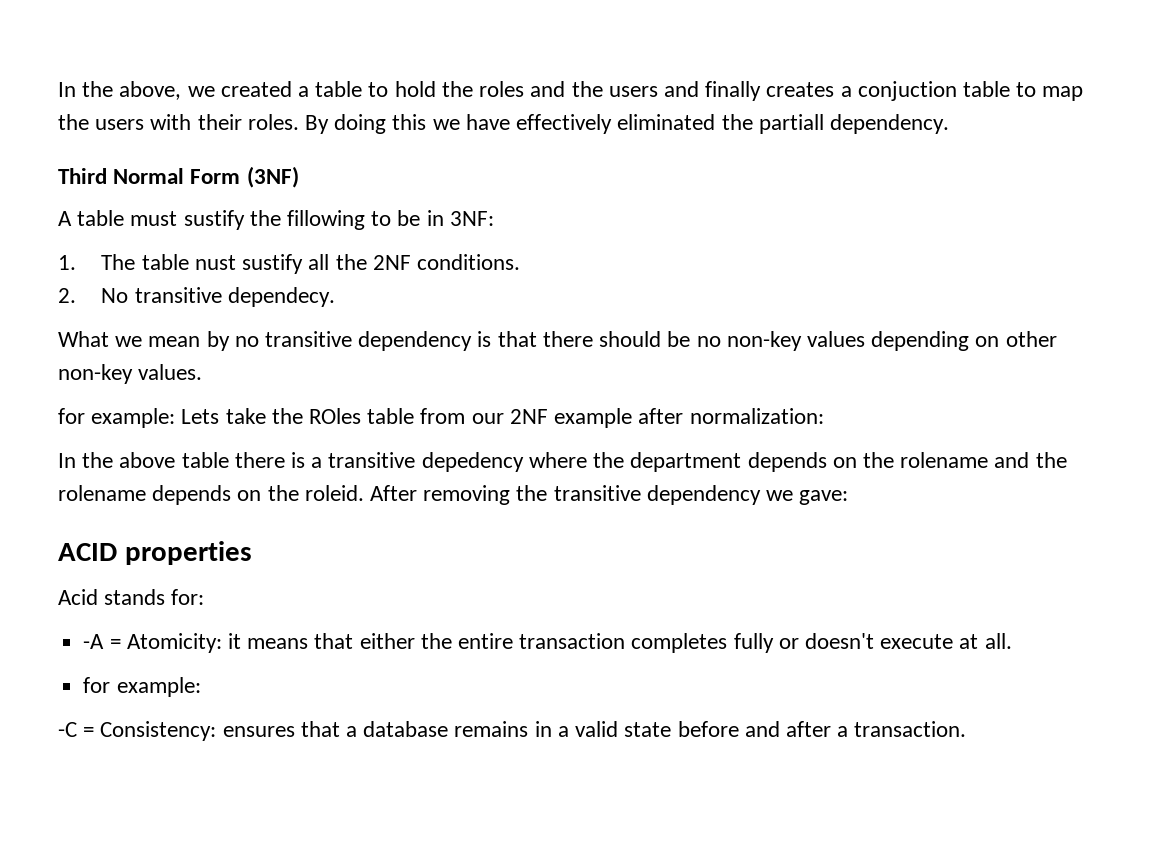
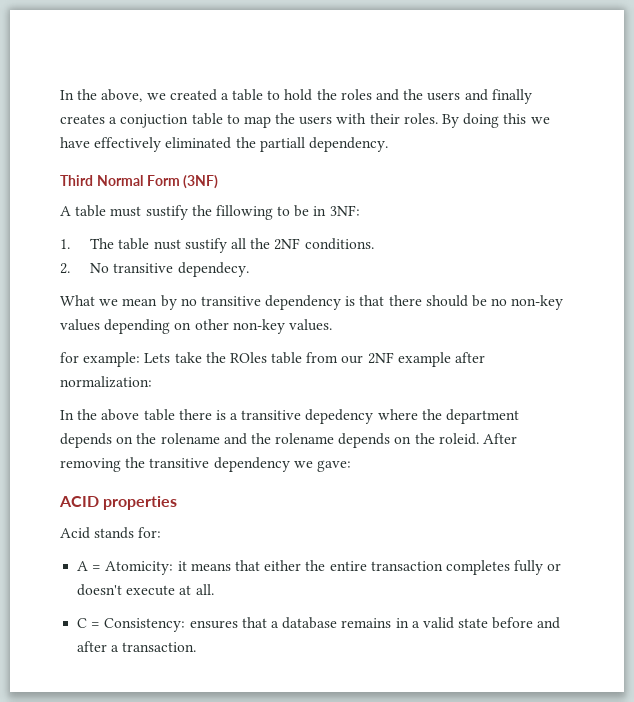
[83,634,105,649] -A -> [77,561,89,571] A
[83,677,201,697] [58,722,77,737] for example: // -C -> [77,618,88,628] C

